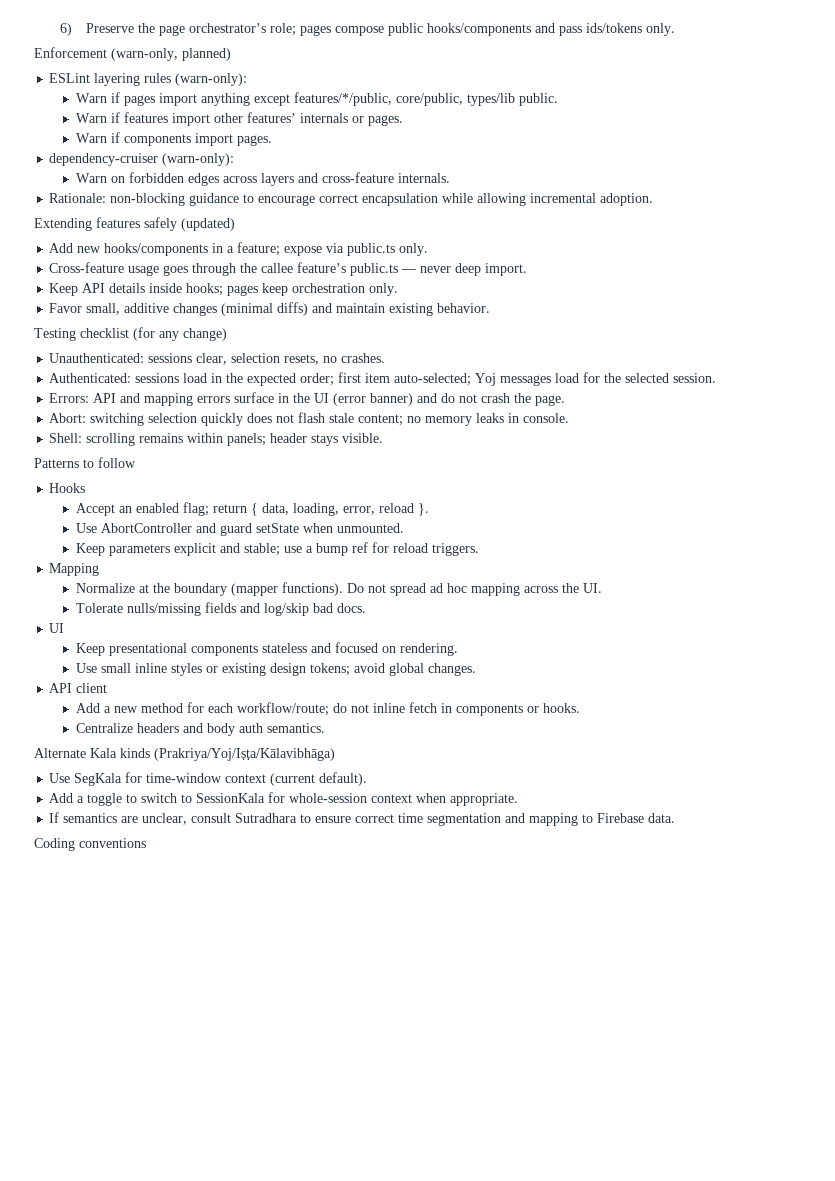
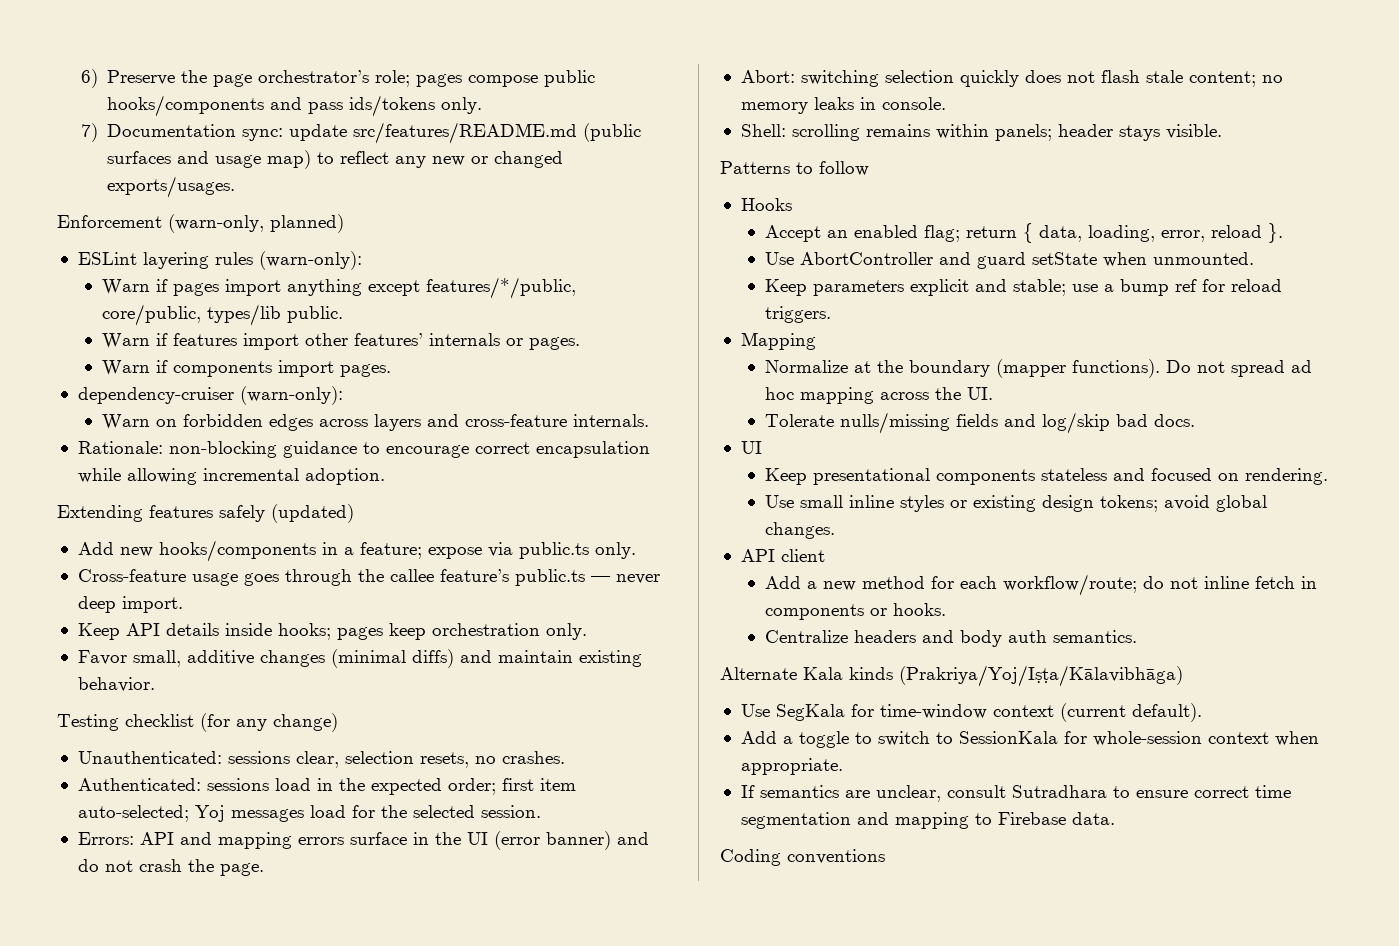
(676, 29) none -> [80,122,642,144] [107,150,564,169] [107,176,236,198] // 7) Documentation sync: update src/features/README.md (public surfaces and usage map) to reflect any new or changed exports/usages.

